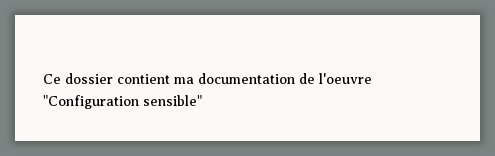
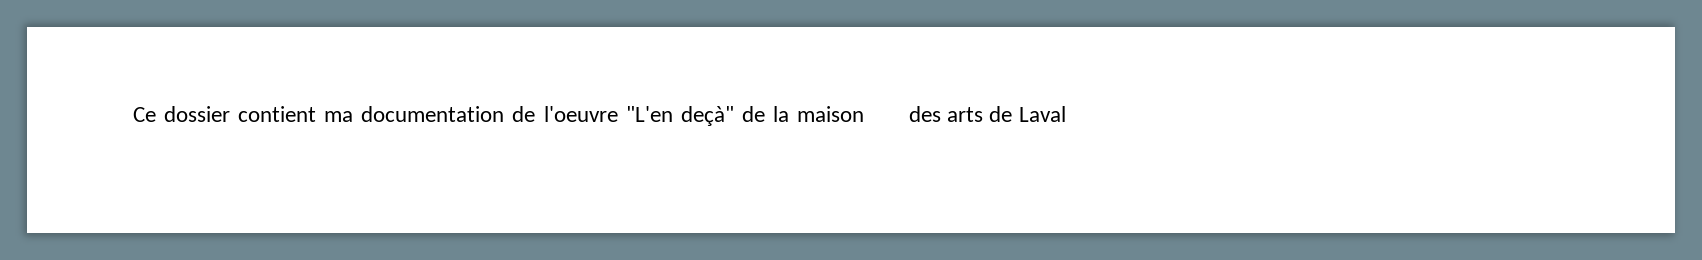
[43,95,202,109] "Configuration sensible" -> [625,106,1066,126] "L'en deçà" de la maison des arts de Laval

